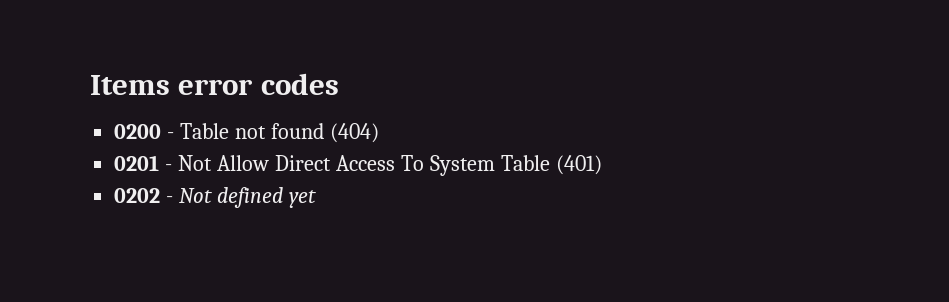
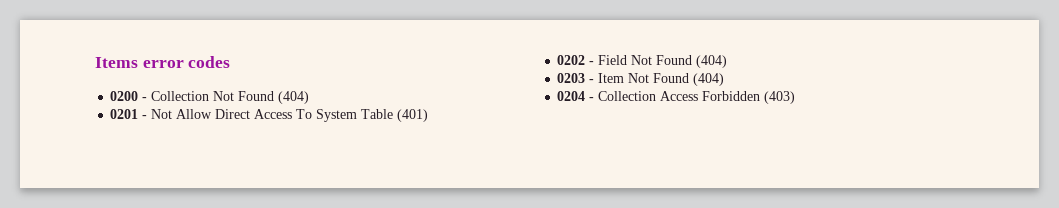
[180,123,324,139] Table not found -> [151,91,275,101] Collection Not Found
[179,187,316,208] Not defined yet -> [598,55,728,68] [557,73,725,86] [557,91,796,104] Field Not Found (404) // 0203 - Item Not Found (404) // 0204 - Collection Access Forbidden (403)

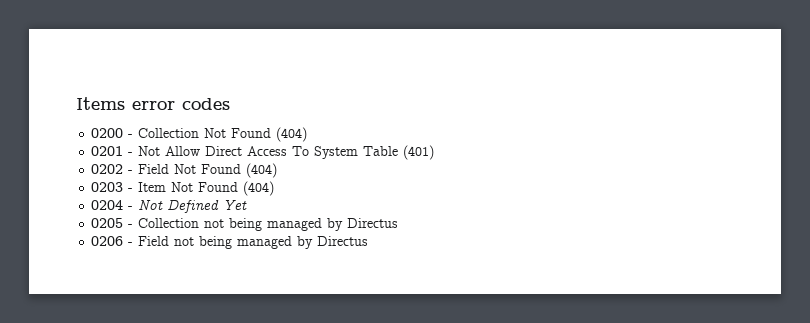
[598,91,796,104] Collection Access Forbidden (403) -> [138,199,248,213] [91,218,399,231] [91,236,369,249] Not Defined Yet // 0205 - Collection not being managed by Directus // 0206 - Field not being managed by Directus

